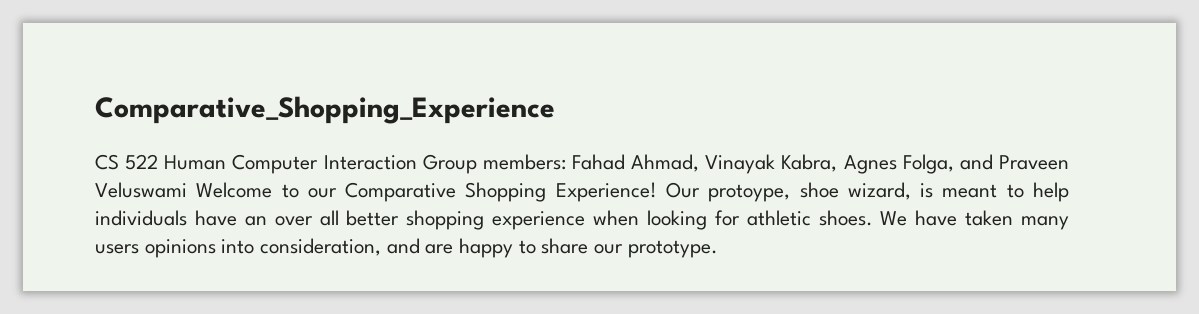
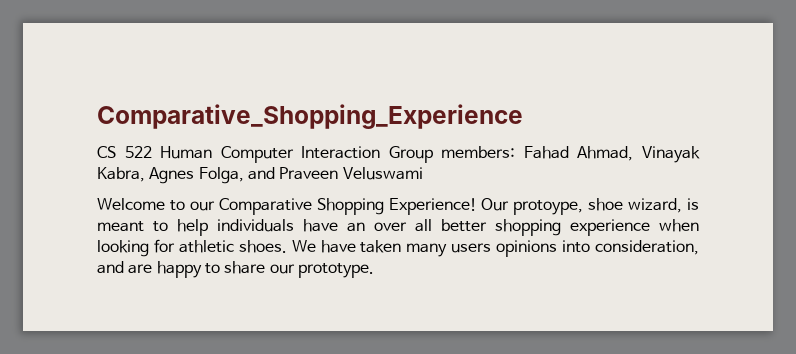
(187, 190) none -> (423, 173) //

